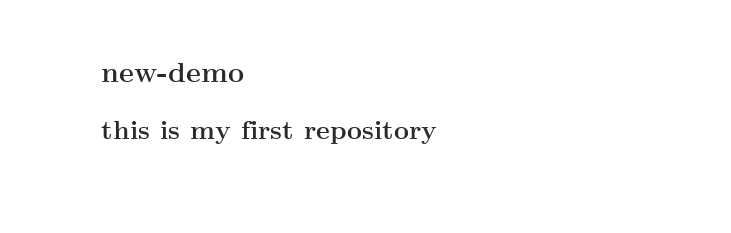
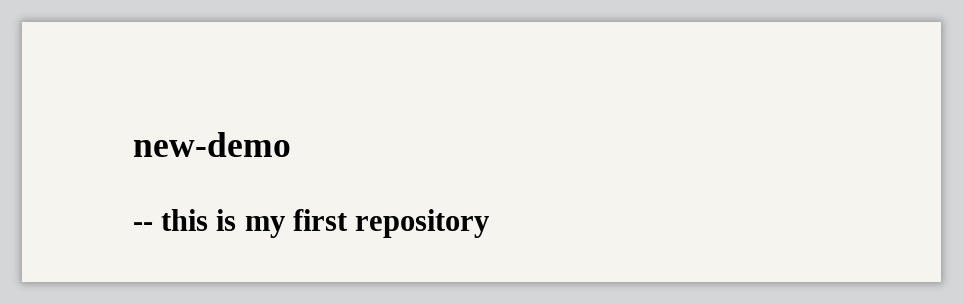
(244, 72) none -> [133,222,153,231] --

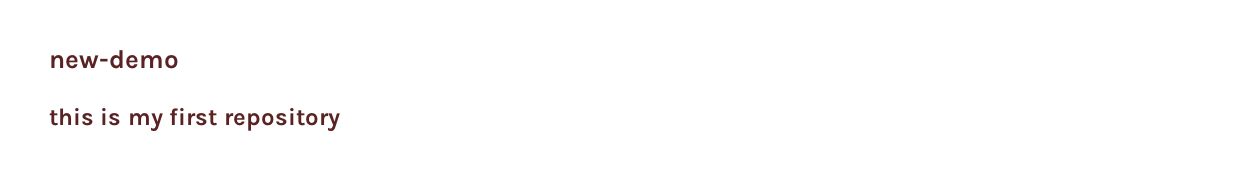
[133,222,153,231] -- -> (179, 59) none

